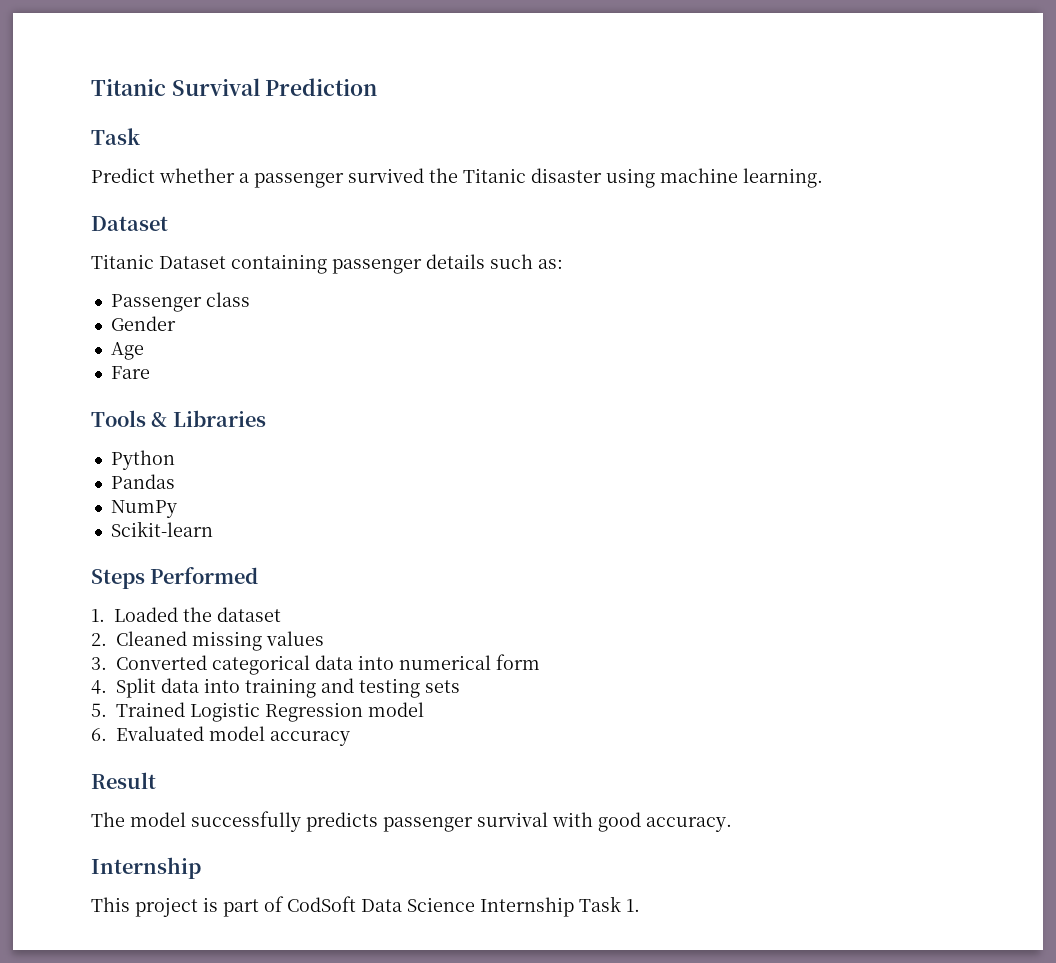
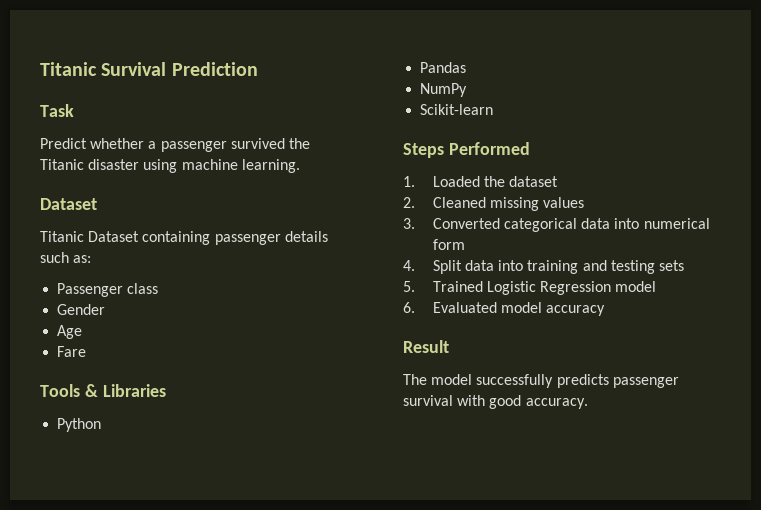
[91,857,201,879] [91,896,640,917] // Internship // This project is part of CodSoft Data Science Internship Task 1. -> (588, 403) none

